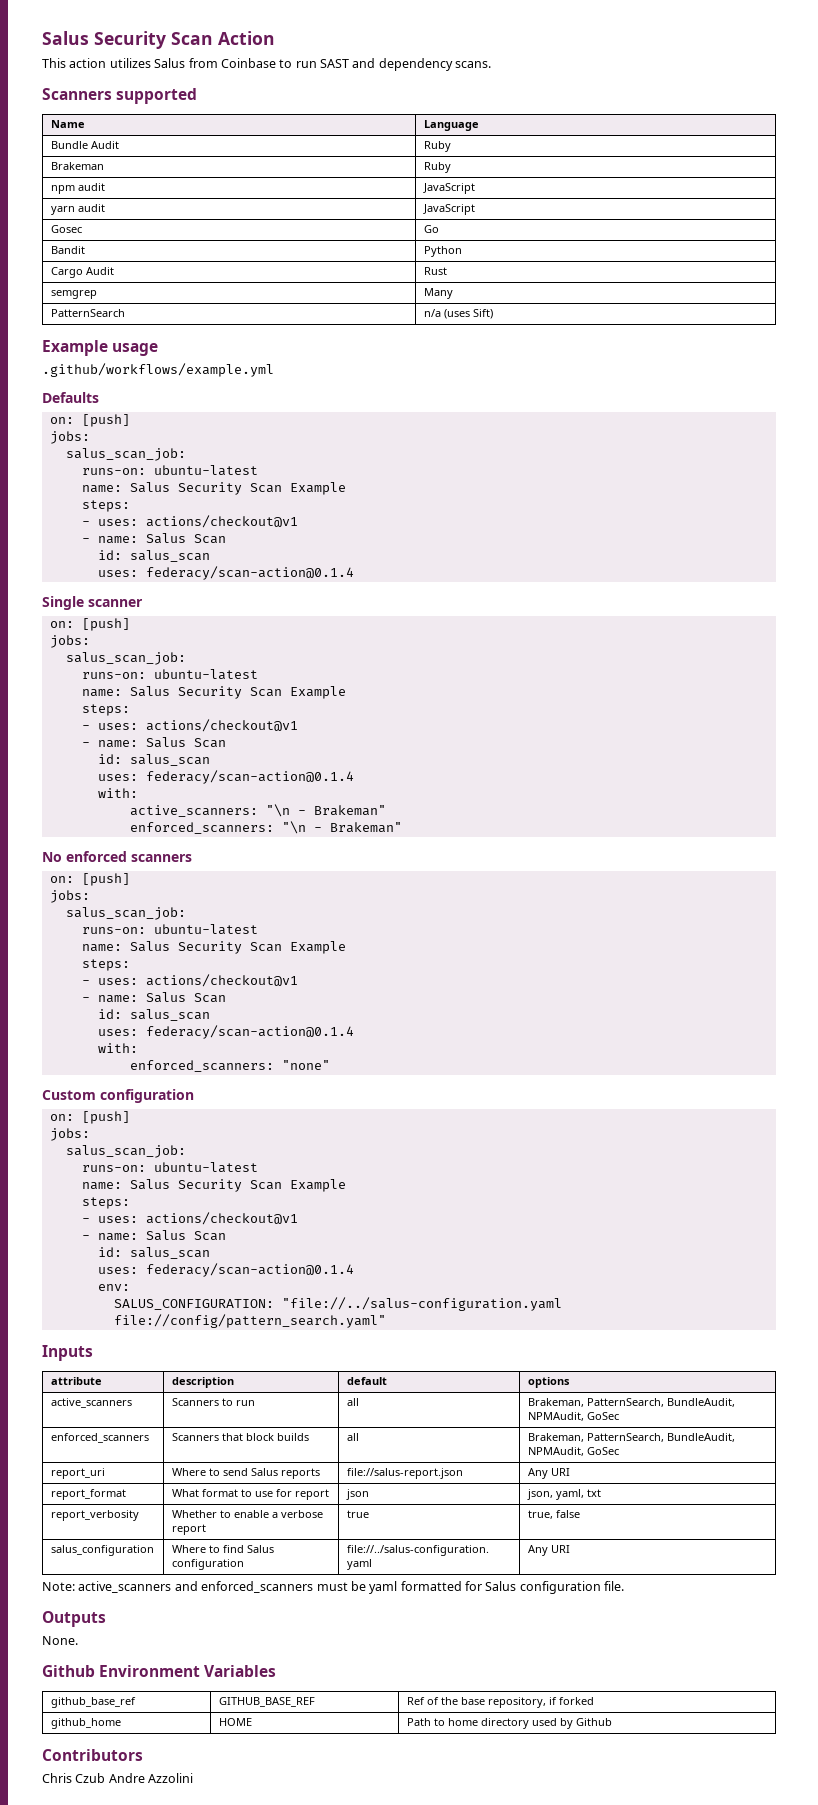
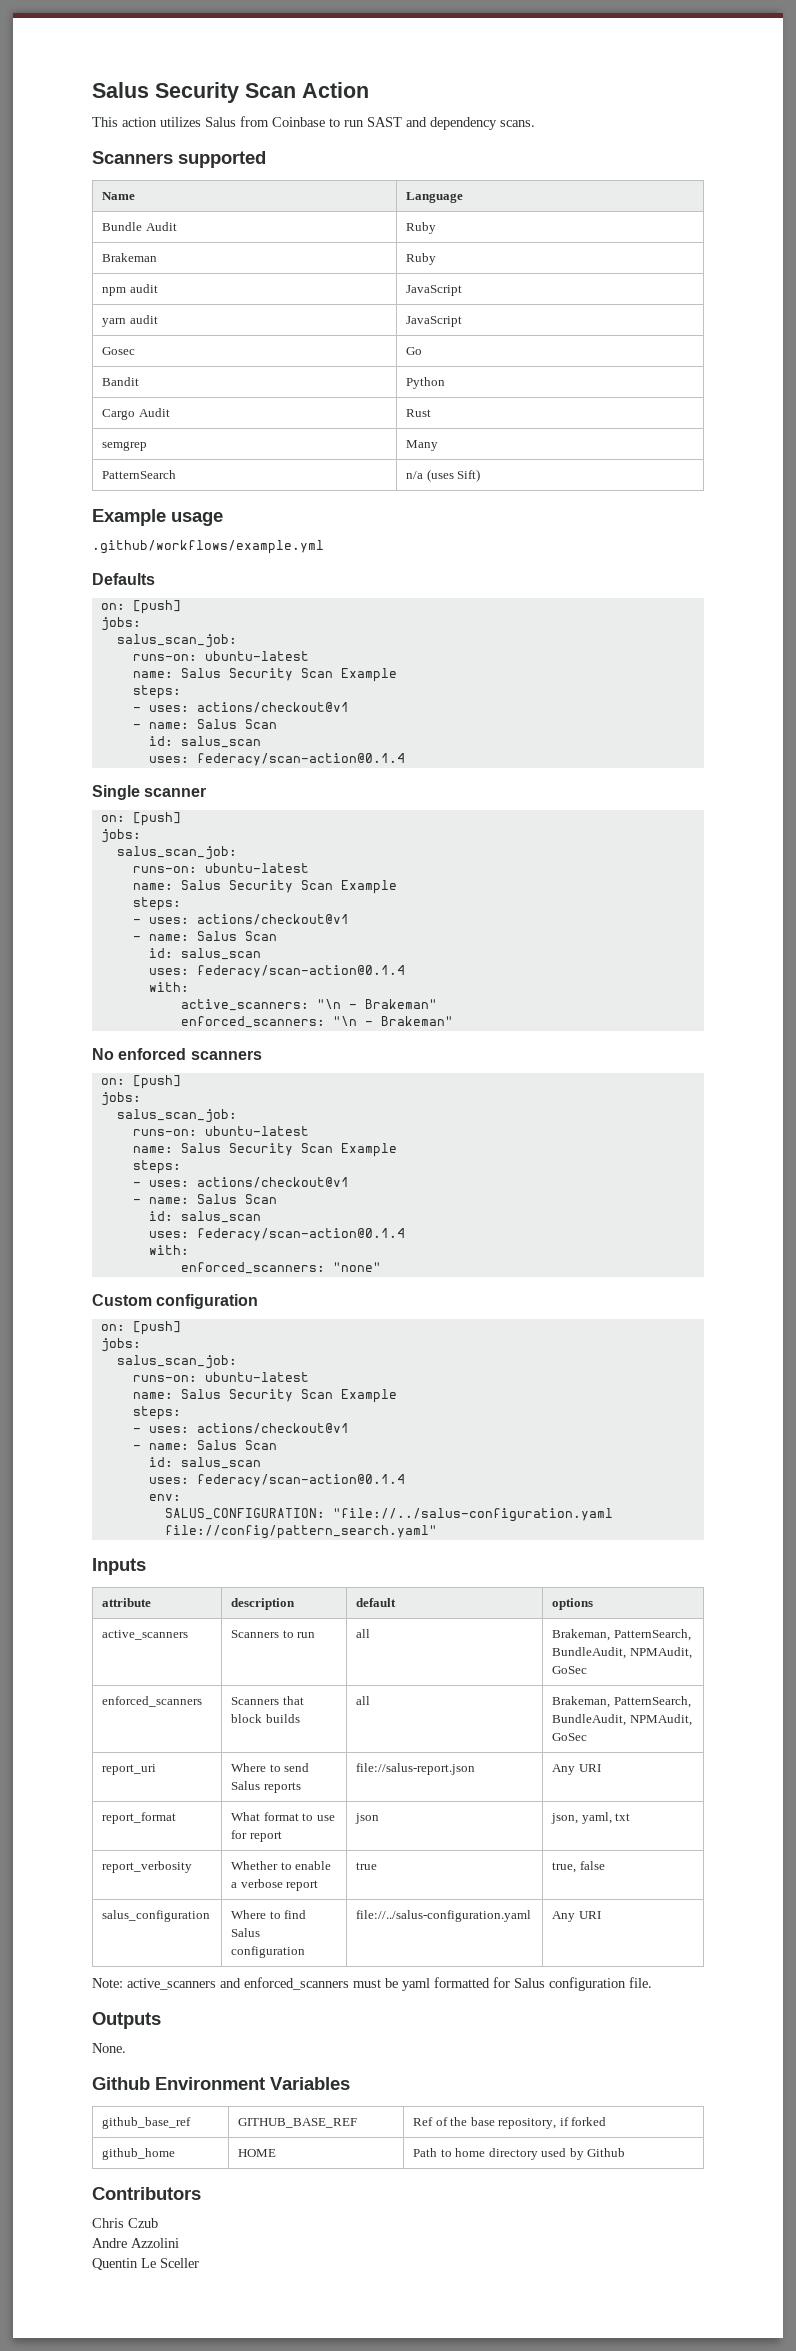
(106, 1778) none -> (158, 2223) //
(194, 1778) none -> [92,2258,199,2270] // Quentin Le Sceller

